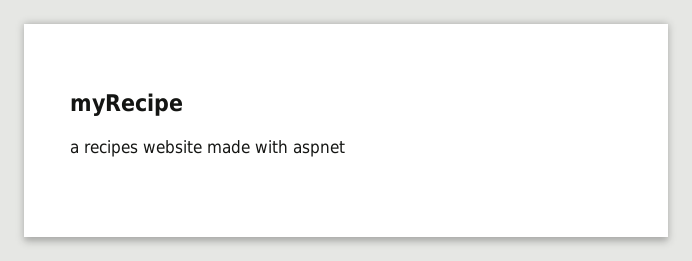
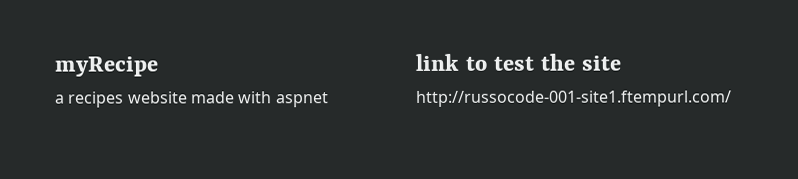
(345, 149) none -> [415,53,621,71] [416,90,732,107] // link to test the site // http://russocode-001-site1.ftempurl.com/

